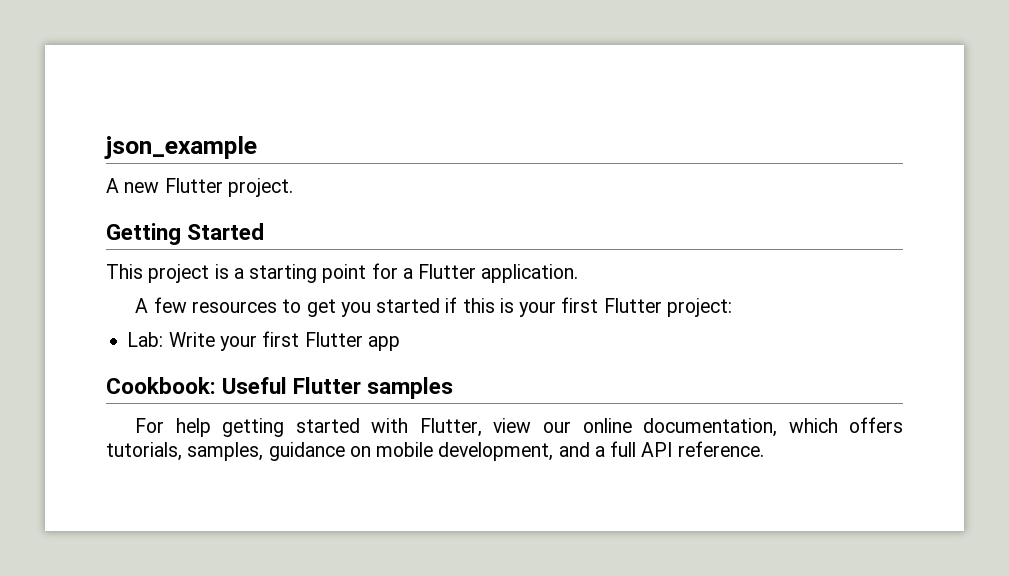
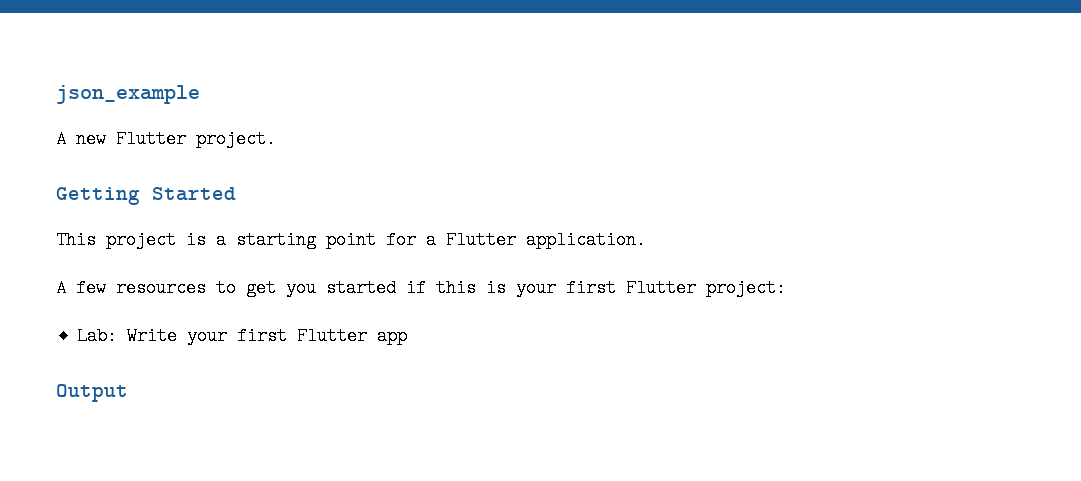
[106,377,454,399] [135,417,903,437] [106,441,764,461] Cookbook: Useful Flutter samples // For help getting started with Flutter, view our online documentation, which offers tutorials, samples, guidance on mobile development, and a full API reference. -> [56,384,128,402] Output

